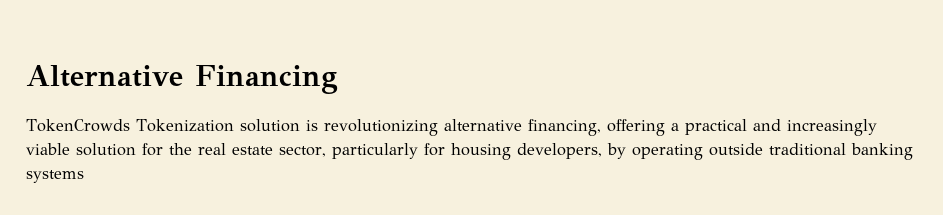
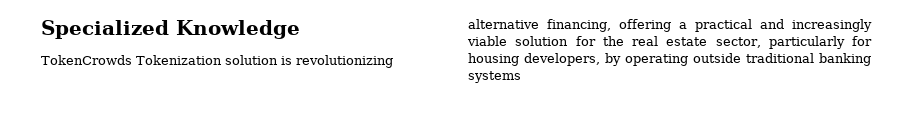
[26,65,338,94] Alternative Financing -> [41,20,300,39] Specialized Knowledge

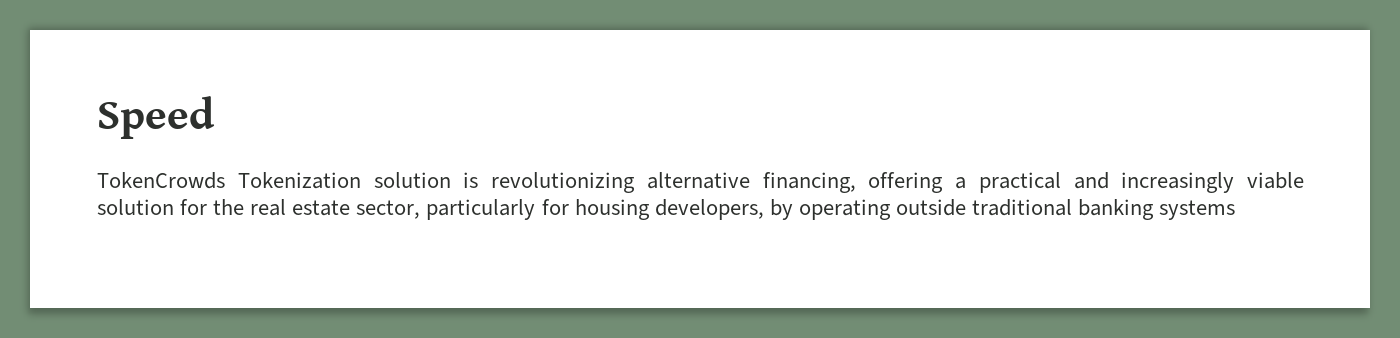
[41,20,300,39] Specialized Knowledge -> [97,96,215,139] Speed

